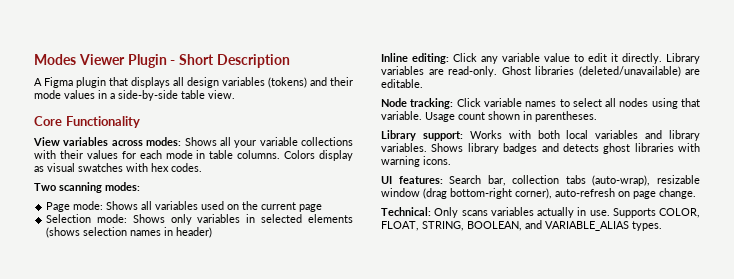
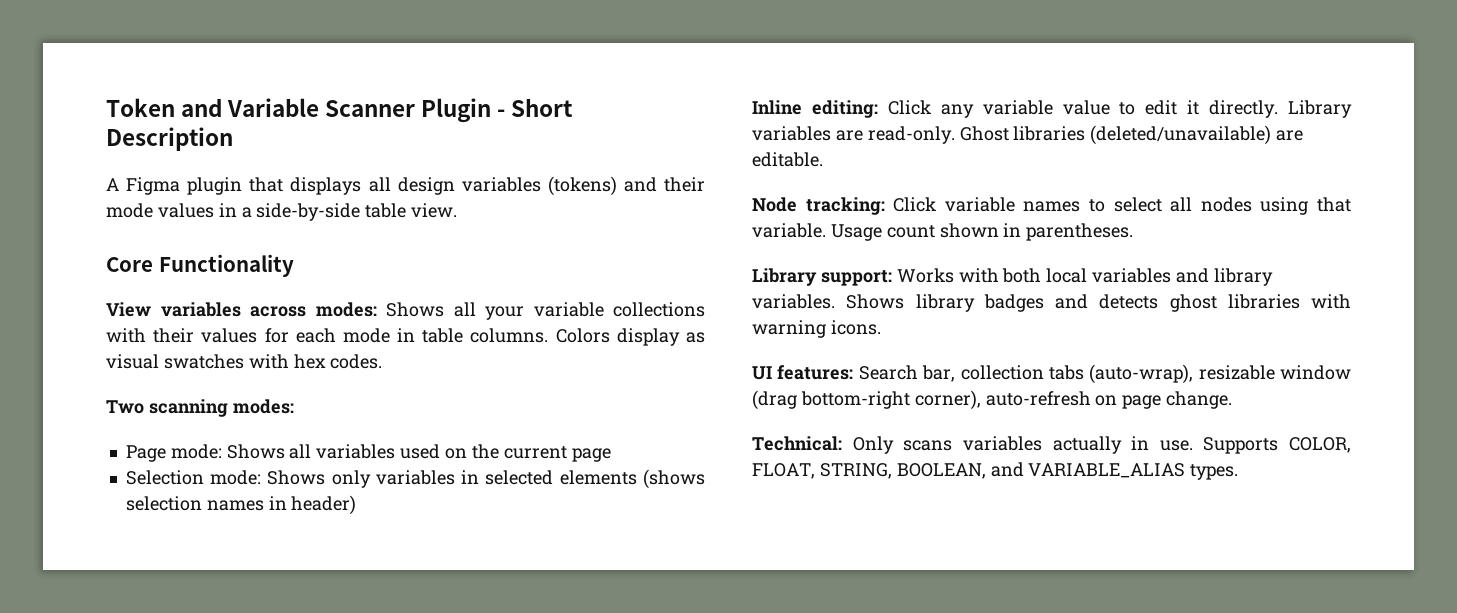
[34,54,125,65] Modes Viewer -> [106,98,416,117] Token and Variable Scanner

